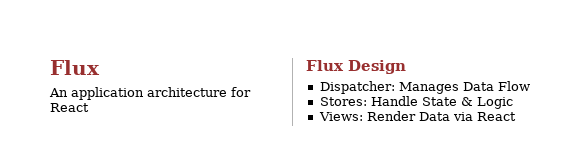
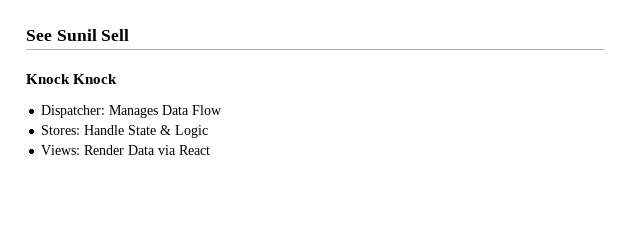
[50,60,100,75] [49,87,251,100] [50,103,89,112] [306,60,406,74] Flux // An application architecture for React // Flux Design -> [26,29,130,41] [26,74,118,84] See Sunil Sell // Knock Knock

